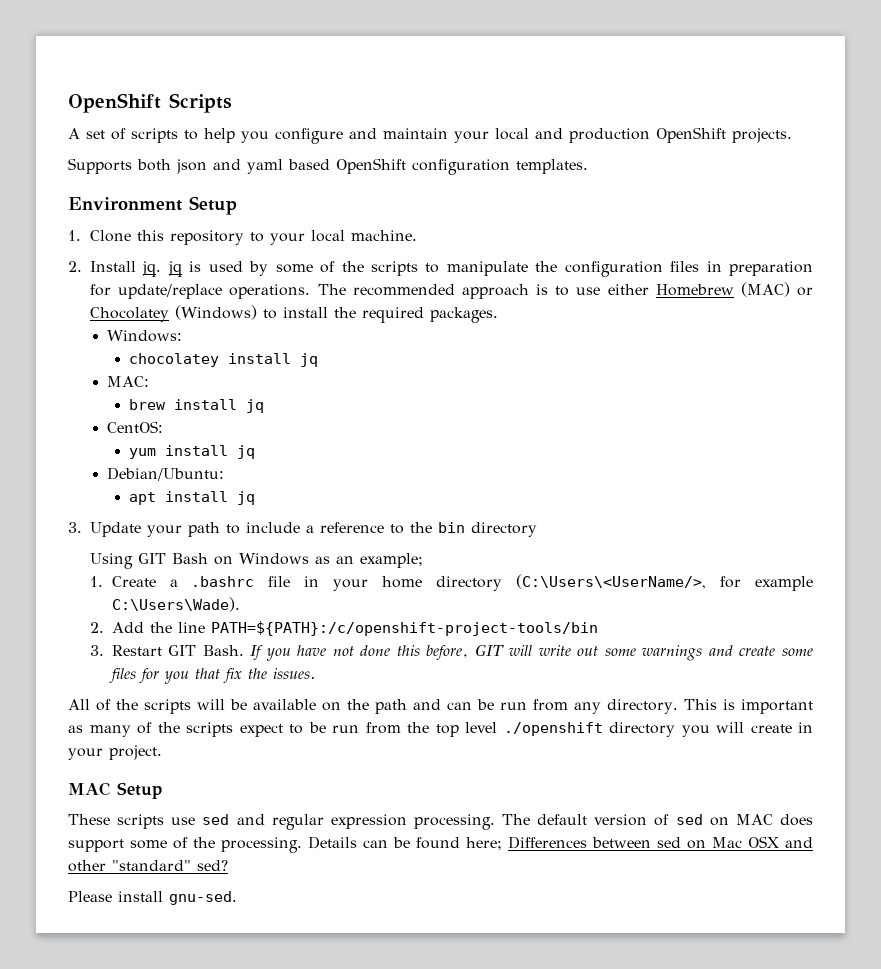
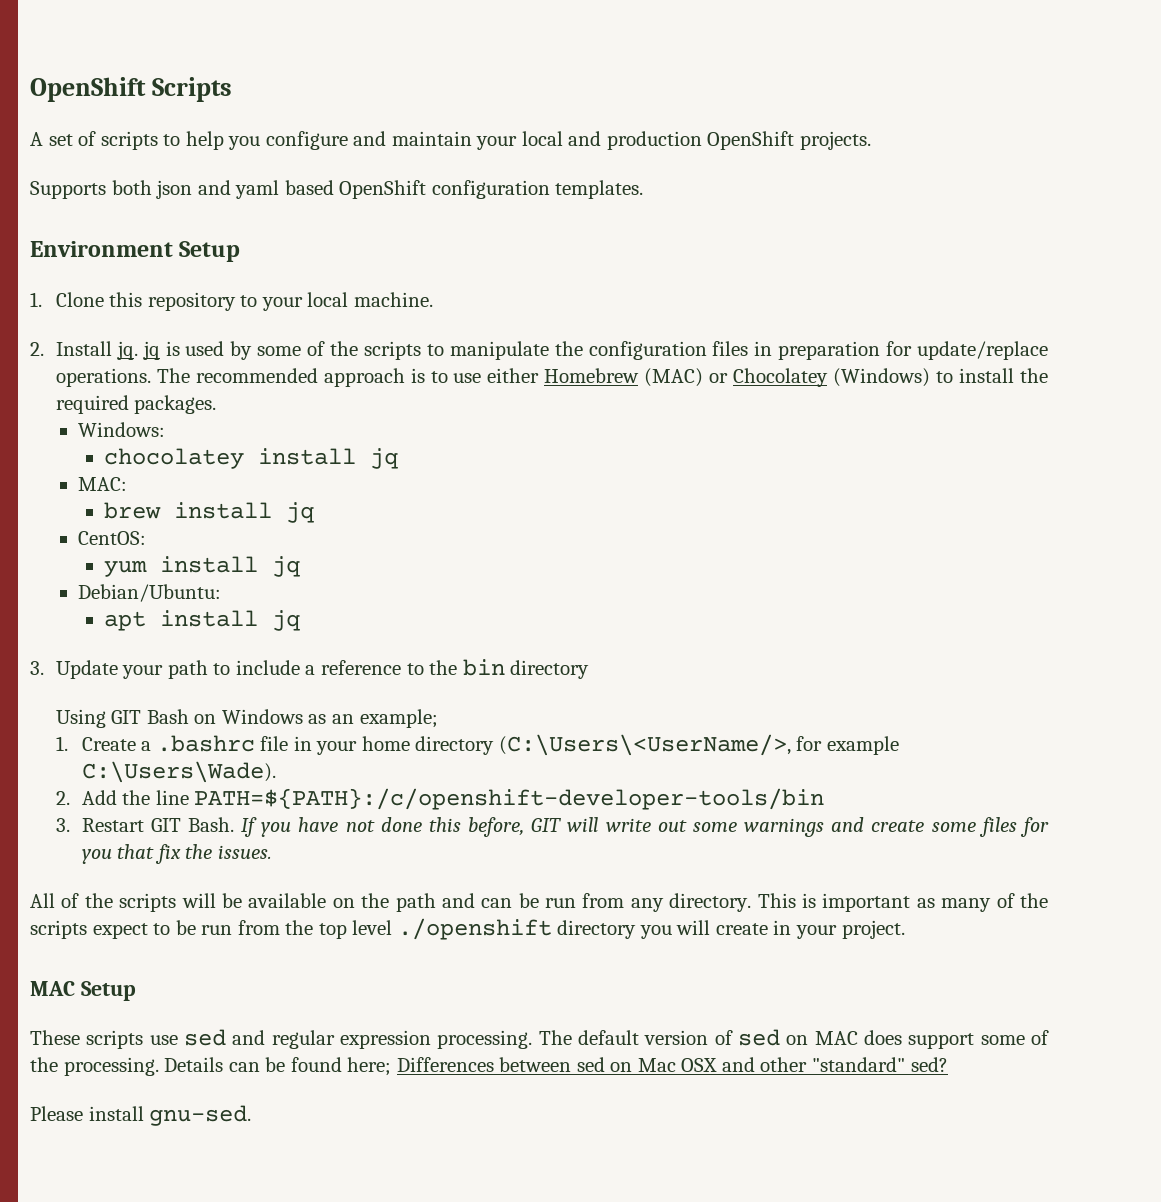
[210,621,598,636] PATH=${PATH}:/c/openshift-project-tools/bin -> [194,788,825,810] PATH=${PATH}:/c/openshift-developer-tools/bin

